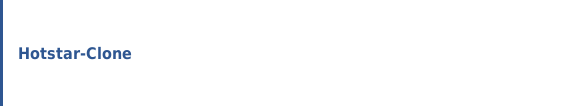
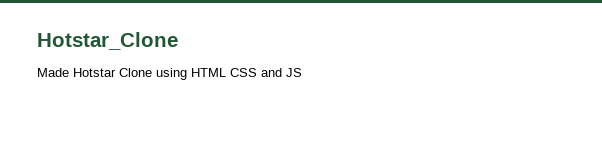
[18,46,132,60] Hotstar-Clone -> [37,32,178,50] [37,68,302,80] Hotstar_Clone // Made Hotstar Clone using HTML CSS and JS

